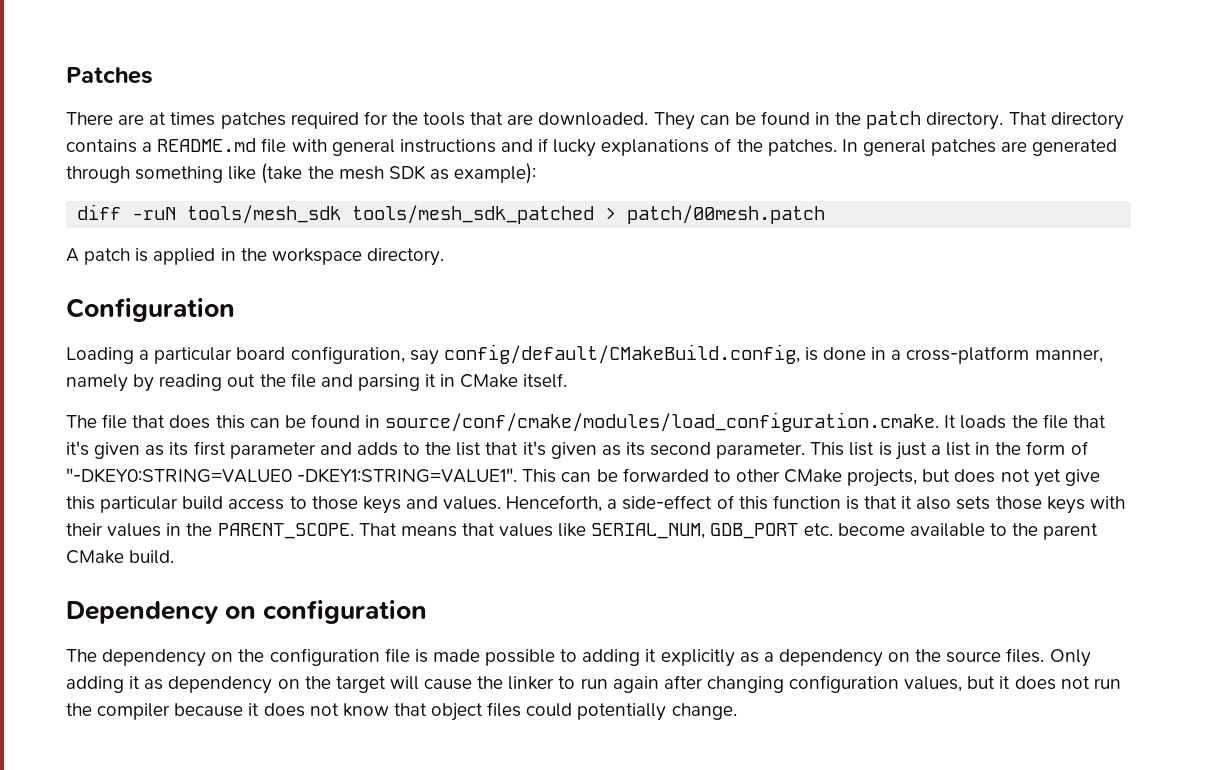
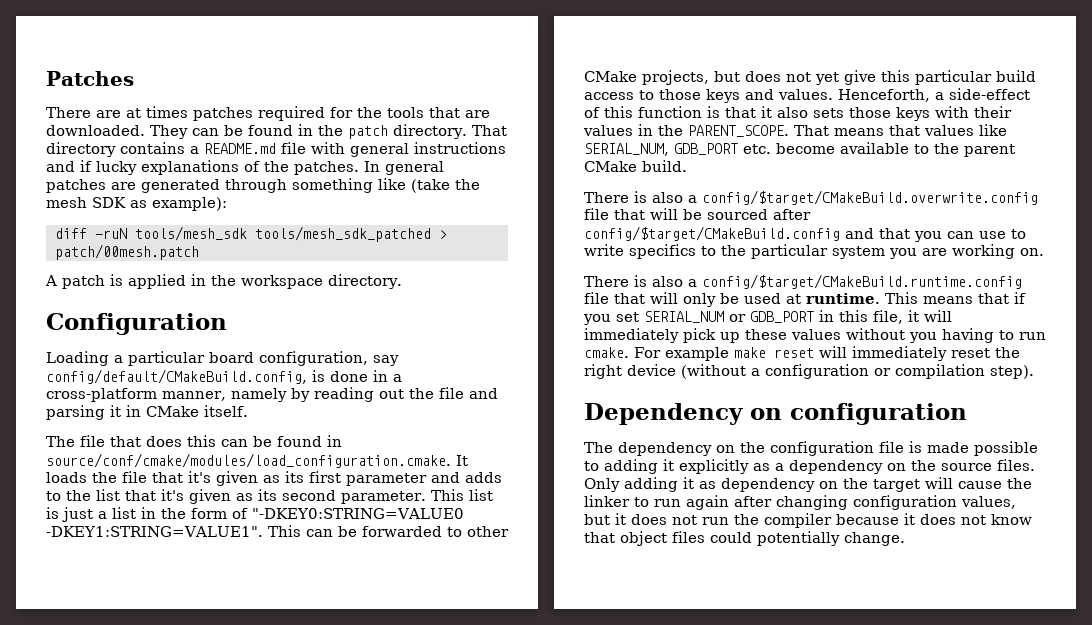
(175, 557) none -> [584,190,1038,205] [584,208,811,220] [584,226,1026,242] [584,244,1044,259] [584,274,1022,289] [584,292,1026,307] [583,310,952,325] [584,328,1046,343] [584,346,1020,361] [584,364,1034,379] // There is also a config/$target/CMakeBuild.overwrite.config file that will be sourced after config/$target/CMakeBuild.config and that you can use to write specifics to the particular system you are working on. // There is also a config/$target/CMakeBuild.runtime.config file that will only be used at runtime. This means that if you set SERIAL_NUM or GDB_PORT in this file, it will immediately pick up these values without you having to run cmake. For example make reset will immediately reset the right device (without a configuration or compilation step).

